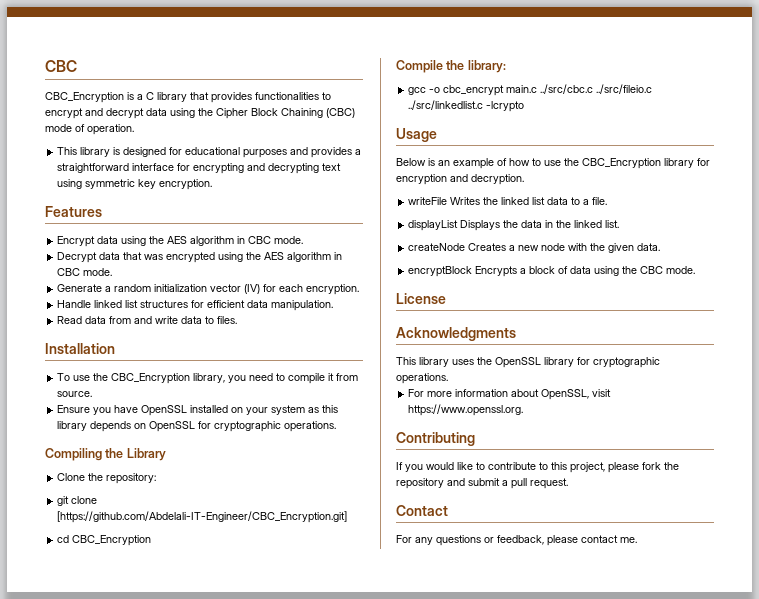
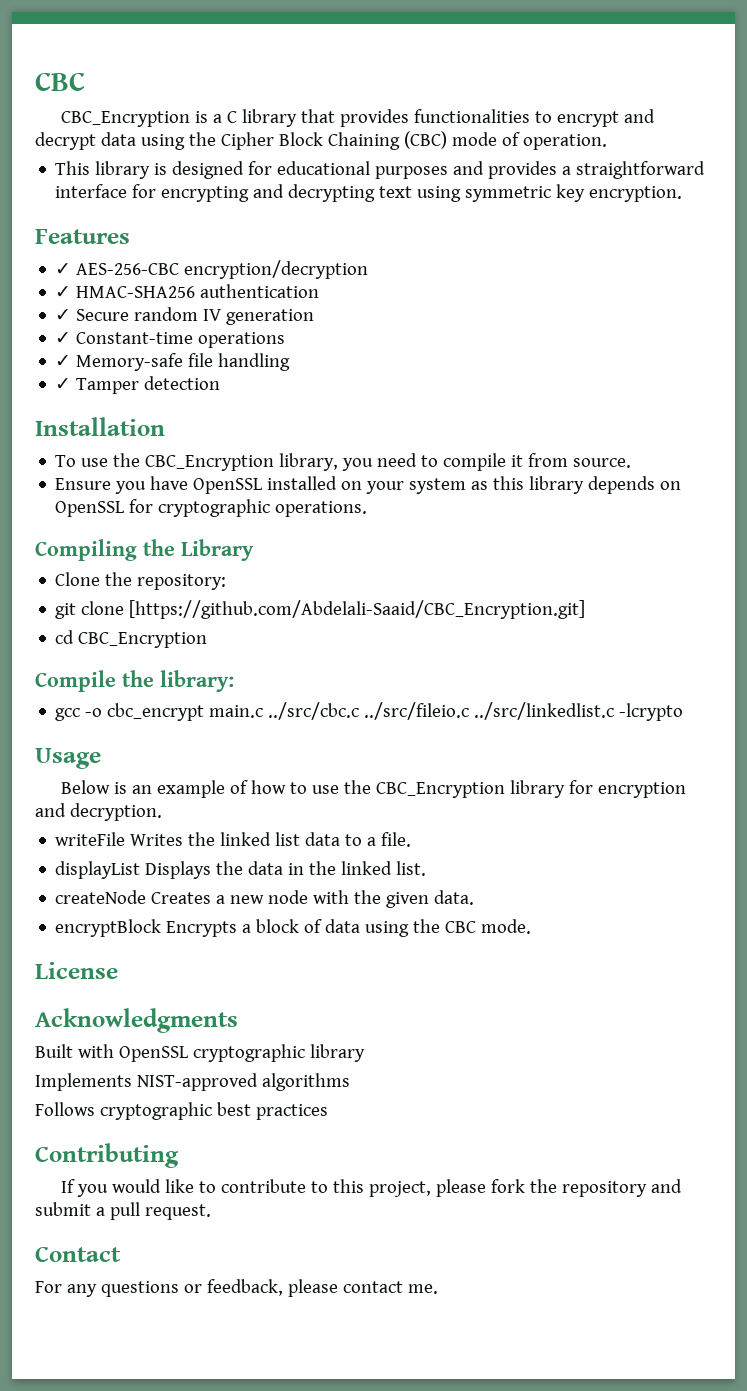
[57,236,304,247] [57,252,343,263] [57,268,113,276] [57,284,360,295] [57,300,334,311] [57,316,238,324] Encrypt data using the AES algorithm in CBC mode. // Decrypt data that was encrypted using the AES algorithm in CBC mode. // Generate a random initialization vector (IV) for each encryption. // Handle linked list structures for efficient data manipulation. // Read data from and write data to files. -> [55,260,369,279] [55,284,320,298] [55,307,315,325] [55,332,286,348] [55,353,291,371] [55,376,221,394] ✓ AES-256-CBC encryption/decryption // ✓ HMAC-SHA256 authentication // ✓ Secure random IV generation // ✓ Constant-time operations // ✓ Memory-safe file handling // ✓ Tamper detection
[57,511,348,523] [https://github.com/Abdelali-IT-Engineer/CBC_Encryption.git] -> [129,600,586,619] [https://github.com/Abdelali-Saaid/CBC_Encryption.git]
[396,357,660,368] [396,373,448,384] [408,389,612,400] [408,404,524,416] This library uses the OpenSSL library for cryptographic operations. // For more information about OpenSSL, visit https://www.openssl.org. -> [35,1044,365,1062] [35,1073,350,1091] [35,1102,328,1120] Built with OpenSSL cryptographic library // Implements NIST-approved algorithms // Follows cryptographic best practices

